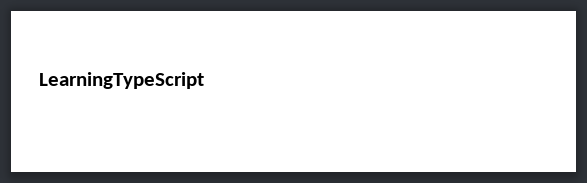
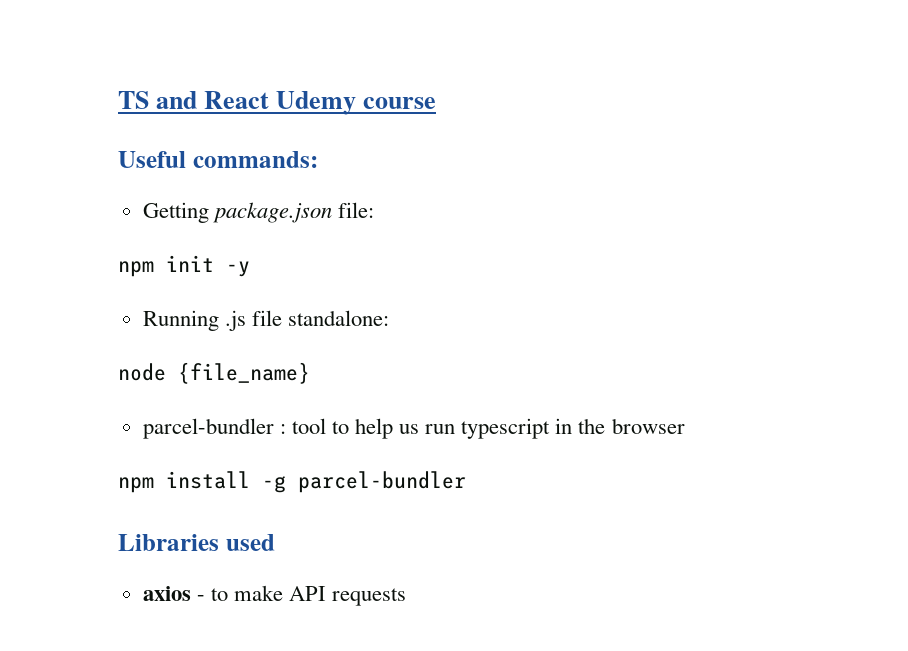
[39,72,204,89] LearningTypeScript -> [118,91,437,115] [118,151,318,168] [142,202,374,223] [118,255,250,277] [142,310,389,331] [118,362,310,384] [142,418,685,439] [118,471,466,493] [118,534,275,551] [142,585,407,606] TS and React Udemy course // Useful commands: // Getting package.json file: // npm init -y // Running .js file standalone: // node {file_name} // parcel-bundler : tool to help us run typescript in the browser // npm install -g parcel-bundler // Libraries used // axios - to make API requests

